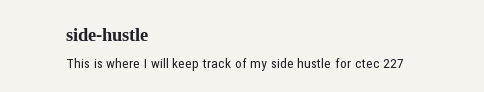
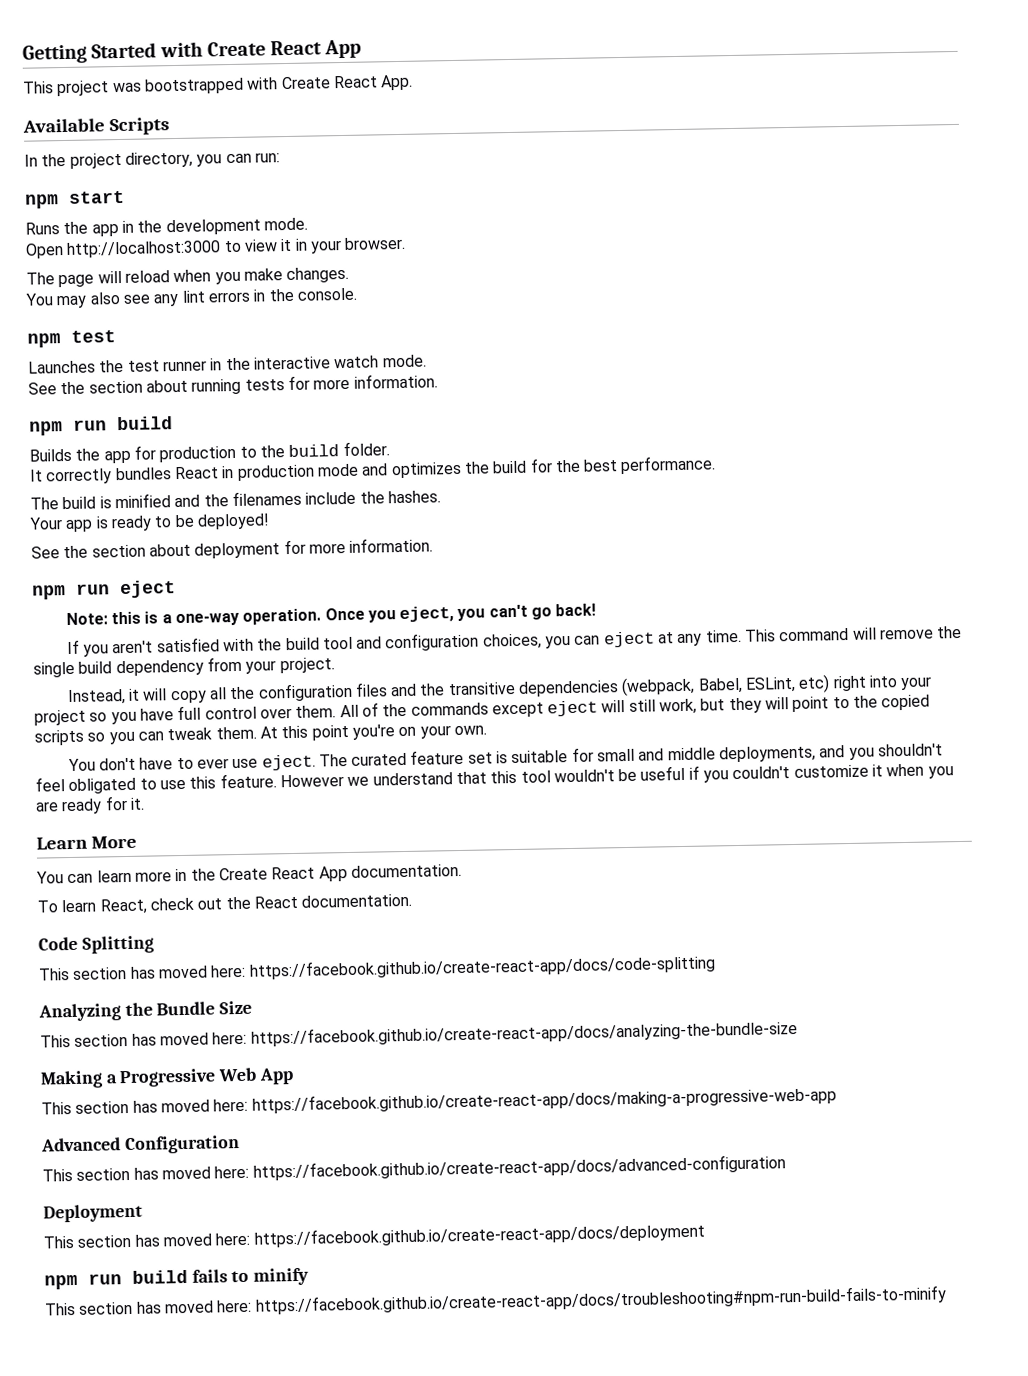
[66,28,148,41] [66,58,405,71] side-hustle // This is where I will keep track of my side hustle for ctec 227 -> [22,39,362,64] [23,74,414,97] [22,117,169,136] [24,151,280,169] [25,190,125,209] [25,217,308,237] [25,236,407,259] [26,266,350,288] [25,287,357,309] [27,330,116,348] [28,354,427,374] [28,373,438,395] [29,416,173,436] [29,441,390,464] [29,455,717,485] [30,490,441,510] [29,513,270,533] [31,537,434,559] [32,580,176,600] [65,603,597,627] [66,625,963,657] [33,656,335,678] [66,674,933,706] [34,694,931,726] [34,724,487,746] [67,743,943,772] [35,763,954,795] [35,795,145,815] [36,835,137,850] [36,863,462,884] [37,893,413,915] [38,935,154,954] [38,954,716,981] [38,1000,253,1022] [40,1019,798,1048] [40,1067,294,1089] [41,1086,837,1115] [41,1135,240,1155] [42,1154,786,1182] [43,1203,143,1223] [43,1222,705,1249] [44,1267,310,1290] [44,1285,947,1316] Getting Started with Create React App // This project was bootstrapped with Create React App. // Available Scripts // In the project directory, you can run: // npm start // Runs the app in the development mode. // Open http://localhost:3000 to view it in your browser. // The page will reload when you make changes. // You may also see any lint errors in the console. // npm test // Launches the test runner in the interactive watch mode. // See the section about running tests for more information. // npm run build // Builds the app for production to the build folder. // It correctly bundles React in production mode and optimizes the build for the best performance. // The build is minified and the filenames include the hashes. // Your app is ready to be deployed! // See the section about deployment for more information. // npm run eject // Note: this is a one-way operation. Once you eject, you can't go back! // If you aren't satisfied with the build tool and configuration choices, you can eject at any time. This command will remove the single build dependency from your project. // Instead, it will copy all the configuration files and the transitive dependencies (webpack, Babel, ESLint, etc) right into your project so you have full control over them. All of the commands except eject will still work, but they will point to the copied scripts so you can tweak them. At this point you're on your own. // You don't have to ever use eject. The curated feature set is suitable for small and middle deployments, and you shouldn't feel obligated to use this feature. However we understand that this tool wouldn't be useful if you couldn't customize it when you are ready for it. // Learn More // You can learn more in the Create React App documentation. // To learn React, check out the React documentation. // Code Splitting // This section has moved here: https://facebook.github.io/create-react-app/docs/code-splitting // Analyzing the Bundle Size // This section has moved here: https://facebook.github.io/create-react-app/docs/analyzing-the-bundle-size // Making a Progressive Web App // This section has moved here: https://facebook.github.io/create-react-app/docs/making-a-progressive-web-app // Advanced Configuration // This section has moved here: https://facebook.github.io/create-react-app/docs/advanced-configuration // Deployment // This section has moved here: https://facebook.github.io/create-react-app/docs/deployment // npm run build fails to minify // This section has moved here: https://facebook.github.io/create-react-app/docs/troubleshooting#npm-run-build-fails-to-minify

